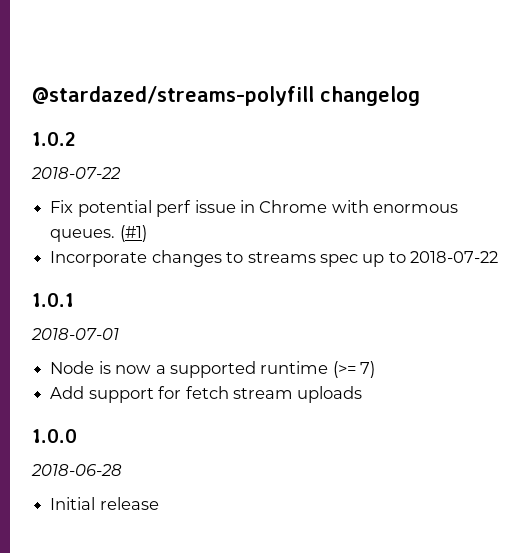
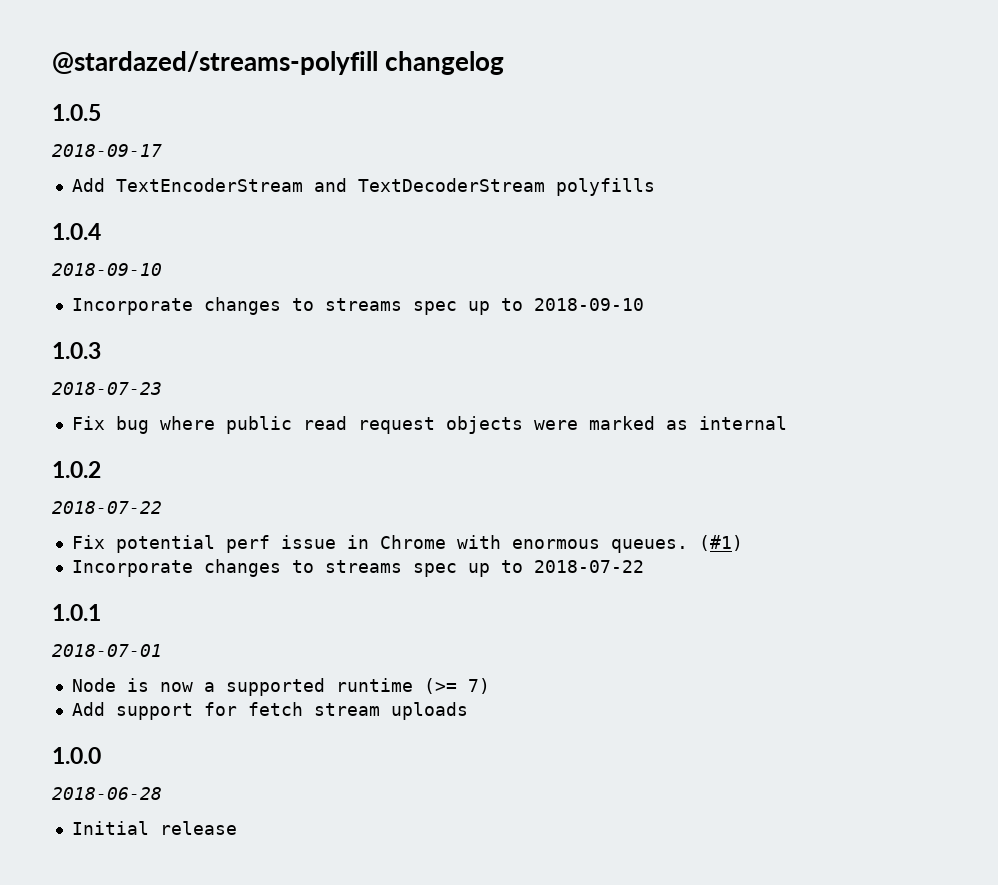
(420, 96) none -> [52,104,101,121] [52,144,162,157] [71,178,655,196] [52,223,101,240] [52,263,162,276] [71,297,644,315] [52,342,101,359] [52,382,162,395] [71,416,787,434] // 1.0.5 // 2018-09-17 // Add TextEncoderStream and TextDecoderStream polyfills // 1.0.4 // 2018-09-10 // Incorporate changes to streams spec up to 2018-09-10 // 1.0.3 // 2018-07-23 // Fix bug where public read request objects were marked as internal

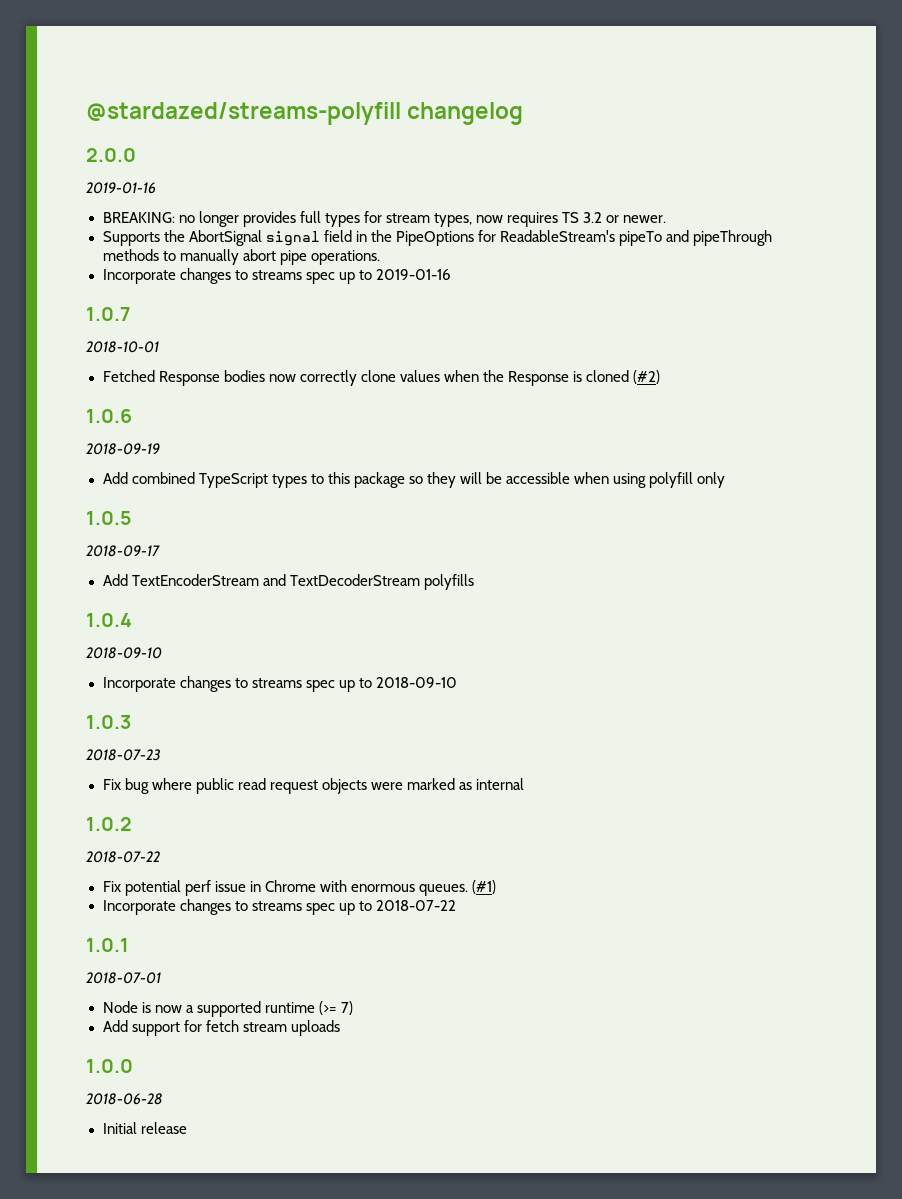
(504, 63) none -> [86,148,136,162] [86,182,156,194] [102,211,667,227] [102,230,773,246] [102,249,380,265] [102,268,451,284] [86,307,130,321] [86,341,159,353] [102,370,661,386] [86,409,132,423] [86,443,160,455] [102,472,726,488] // 2.0.0 // 2019-01-16 // BREAKING: no longer provides full types for stream types, now requires TS 3.2 or newer. // Supports the AbortSignal signal field in the PipeOptions for ReadableStream's pipeTo and pipeThrough methods to manually abort pipe operations. // Incorporate changes to streams spec up to 2019-01-16 // 1.0.7 // 2018-10-01 // Fetched Response bodies now correctly clone values when the Response is cloned (#2) // 1.0.6 // 2018-09-19 // Add combined TypeScript types to this package so they will be accessible when using polyfill only

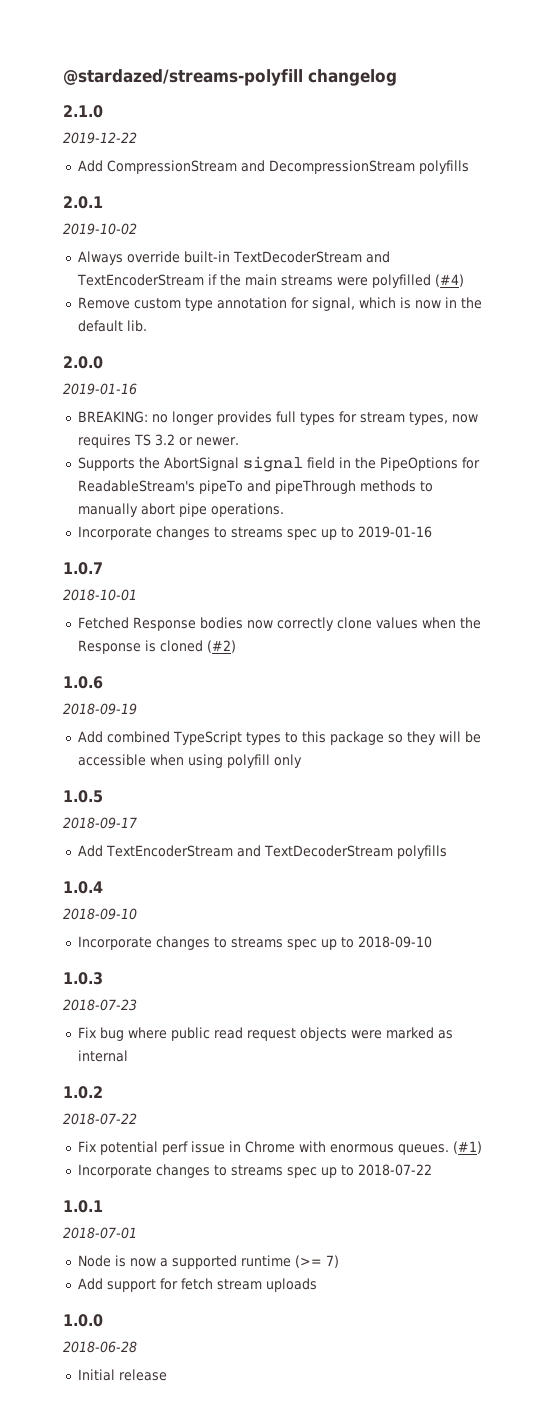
(524, 113) none -> [63,105,103,118] [63,132,137,144] [77,160,469,174] [63,196,103,209] [63,223,137,235] [77,251,390,265] [76,274,464,288] [77,297,482,311] [77,320,147,332] // 2.1.0 // 2019-12-22 // Add CompressionStream and DecompressionStream polyfills // 2.0.1 // 2019-10-02 // Always override built-in TextDecoderStream and TextEncoderStream if the main streams were polyfilled (#4) // Remove custom type annotation for signal, which is now in the default lib.

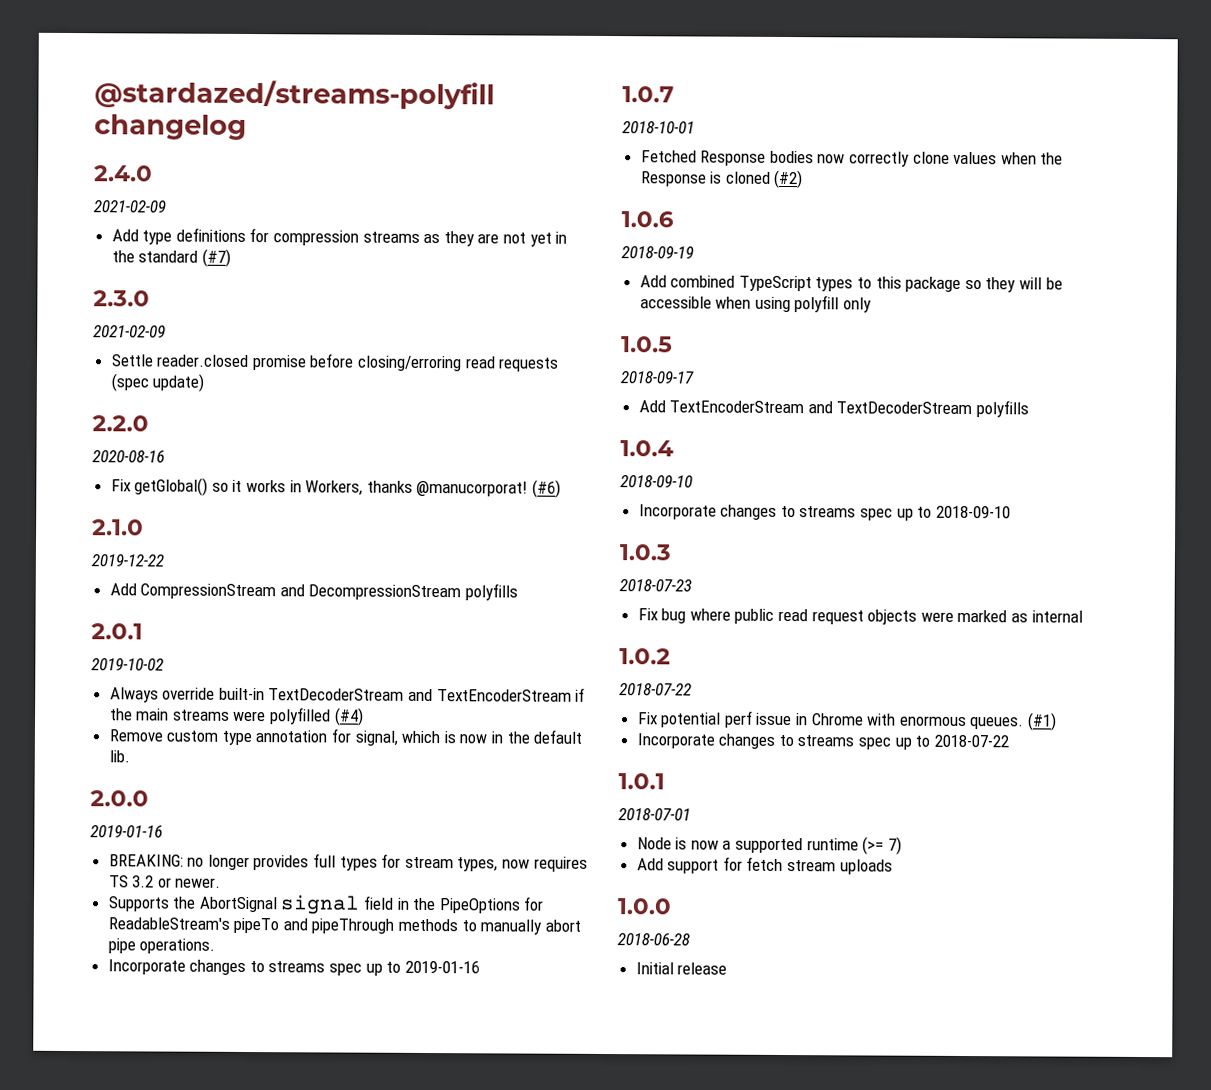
(397, 77) none -> [94,165,153,182] [93,200,166,213] [111,227,568,247] [111,248,231,267] [93,290,150,307] [93,325,166,338] [110,353,560,372] [110,373,205,392] [92,415,149,432] [92,450,165,463] [110,477,562,498] // 2.4.0 // 2021-02-09 // Add type definitions for compression streams as they are not yet in the standard (#7) // 2.3.0 // 2021-02-09 // Settle reader.closed promise before closing/erroring read requests (spec update) // 2.2.0 // 2020-08-16 // Fix getGlobal() so it works in Workers, thanks @manucorporat! (#6)

